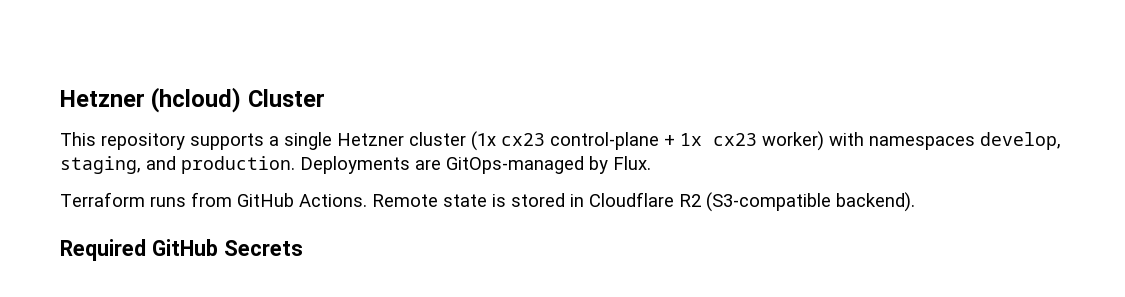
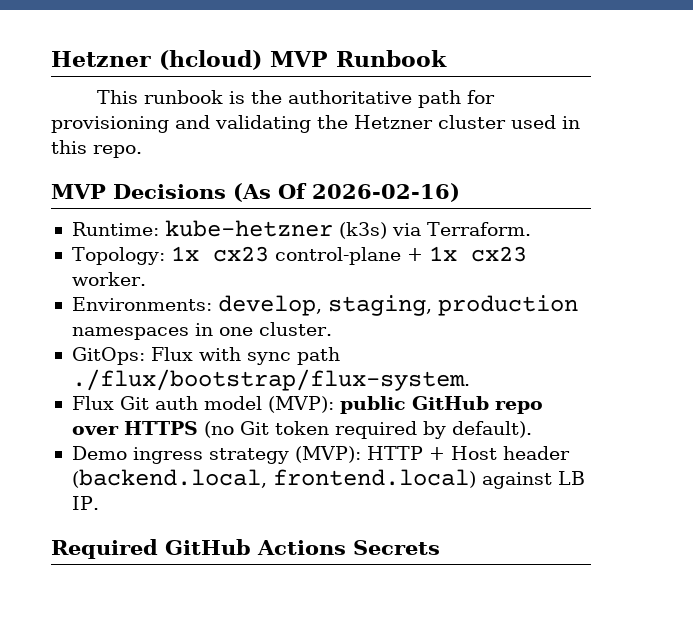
[247,89,325,107] Cluster -> [270,50,447,67] MVP Runbook
[101,131,496,151] repository supports a single Hetzner cluster (1x -> [143,90,495,108] [51,115,580,133] [51,140,142,158] [51,183,460,202] [71,220,531,239] [71,246,199,265] runbook is the authoritative path for provisioning and validating the Hetzner cluster used in this repo. // MVP Decisions (As Of 2026-02-16) // Runtime: kube-hetzner (k3s) via Terraform. // Topology: 1x
[762,131,1061,151] [60,156,651,174] [60,192,915,212] worker) with namespaces develop, staging, and production. Deployments are GitOps-managed by Flux. // Terraform runs from GitHub Actions. Remote state is stored in Cloudflare R2 (S3-compatible backend). -> [71,272,146,286] [71,295,578,316] [71,322,332,340] [71,347,340,365] [71,369,470,391] [71,396,543,414] [71,421,532,439] [71,446,570,464] [71,469,585,489] [71,496,99,510] worker. // Environments: develop, staging, production namespaces in one cluster. // GitOps: Flux with sync path ./flux/bootstrap/flux-system. // Flux Git auth model (MVP): public GitHub repo over HTTPS (no Git token required by default). // Demo ingress strategy (MVP): HTTP + Host header (backend.local, frontend.local) against LB IP.
(218, 247) none -> [257,540,346,555] Actions

